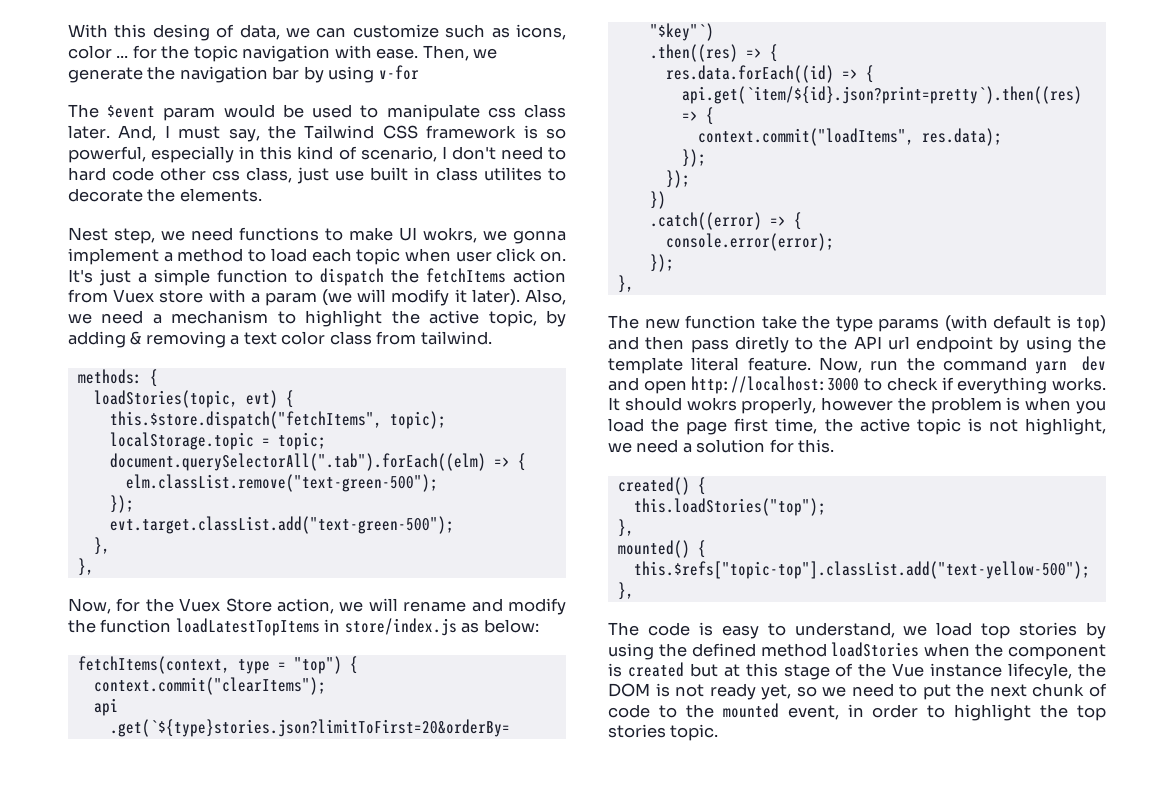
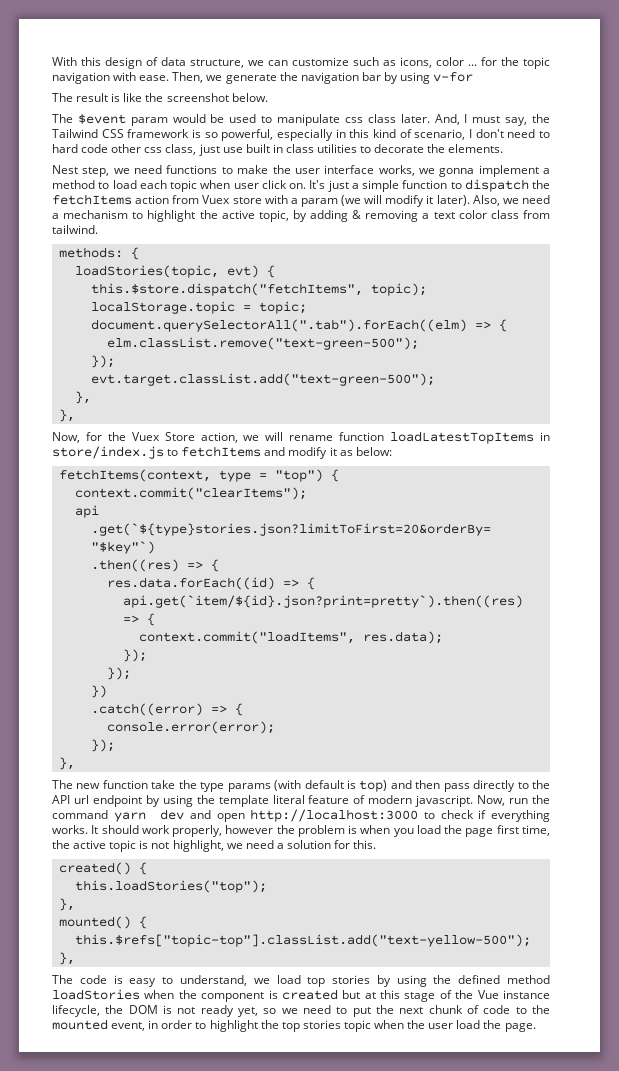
[152,24,280,41] desing of data, -> [105,57,244,69] design of data structure,
(419, 72) none -> [52,93,268,102] // The result is like the screenshot below.
[484,167,542,181] utilites -> [317,144,358,153] utilities
[399,227,477,243] UI wokrs, -> [272,165,415,176] the user interface works,
[471,598,566,615] [68,619,96,633] and modify the -> (334, 438) none
(457, 627) none -> [167,446,337,459] to fetchItems and modify it
[734,336,789,353] diretly -> [473,780,516,792] directly
[747,357,811,371] feature. -> [308,795,474,807] feature of modern javascript.
[686,397,737,411] wokrs -> [141,825,170,834] work
[1008,663,1073,680] lifecyle, -> [52,1005,100,1017] lifecycle,
[670,724,719,741] topic. -> [343,1020,536,1032] topic when the user load the page.

